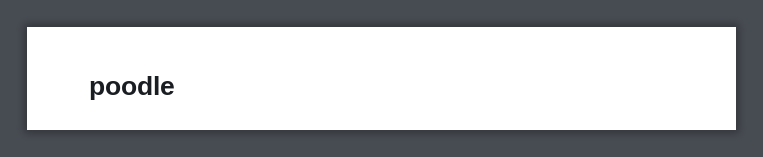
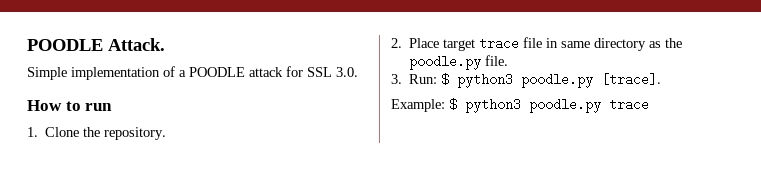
[89,76,175,100] poodle -> [27,38,165,51] [27,66,358,80] [27,100,113,111] [27,127,167,140] [391,37,683,51] [409,55,509,70] [391,73,662,88] [391,98,649,113] POODLE Attack. // Simple implementation of a POODLE attack for SSL 3.0. // How to run // 1. Clone the repository. // 2. Place target trace file in same directory as the poodle.py file. // 3. Run: $ python3 poodle.py [trace]. // Example: $ python3 poodle.py trace

